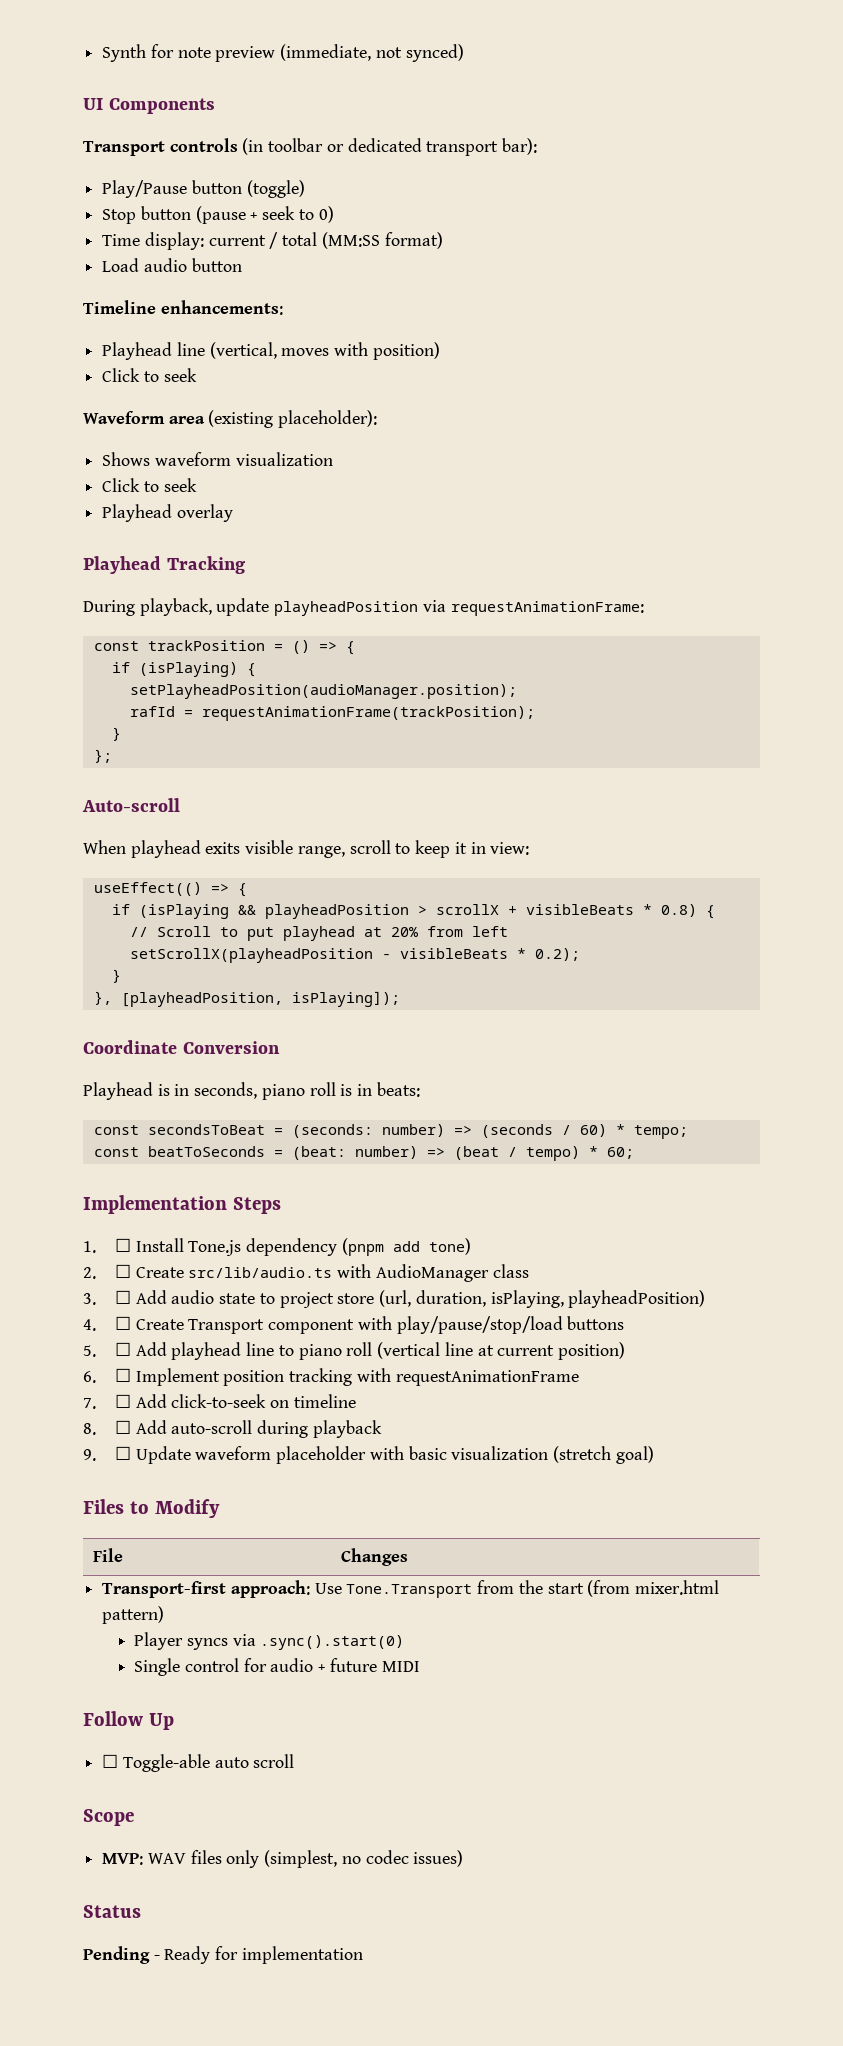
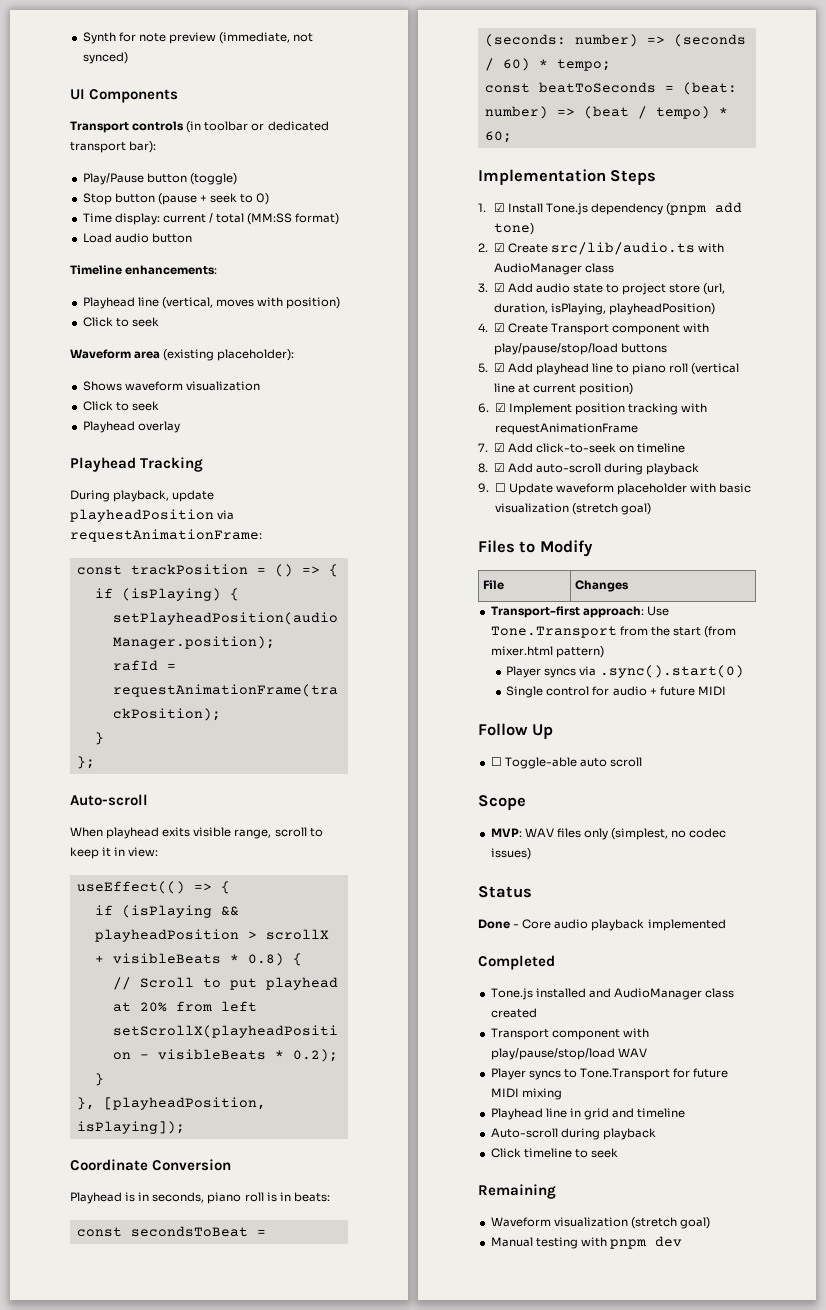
[115,1238,132,1252] ☐ -> [493,203,505,212] ☑
[115,1264,132,1278] ☐ -> [493,243,505,252] ☑
[115,1290,132,1304] ☐ -> [493,283,505,292] ☑
[115,1316,132,1330] ☐ -> [493,323,505,332] ☑
[115,1342,132,1356] ☐ -> [493,363,505,372] ☑
[115,1368,132,1382] ☐ -> [494,403,506,412] ☑
[115,1394,132,1408] ☐ -> [493,443,505,452] ☑
[115,1420,132,1434] ☐ -> [493,463,505,472] ☑
[83,1946,363,1964] Pending - Ready for implementation -> [478,919,726,931] [478,955,555,970] [490,988,735,1000] [490,1008,537,1018] [490,1028,649,1040] [490,1048,647,1060] [490,1068,729,1080] [490,1088,562,1100] [490,1108,686,1120] [490,1128,656,1140] [490,1148,618,1158] [478,1184,556,1199] [490,1217,710,1229] [490,1236,682,1249] Done - Core audio playback implemented // Completed // Tone.js installed and AudioManager class created // Transport component with play/pause/stop/load WAV // Player syncs to Tone.Transport for future MIDI mixing // Playhead line in grid and timeline // Auto-scroll during playback // Click timeline to seek // Remaining // Waveform visualization (stretch goal) // Manual testing with pnpm dev

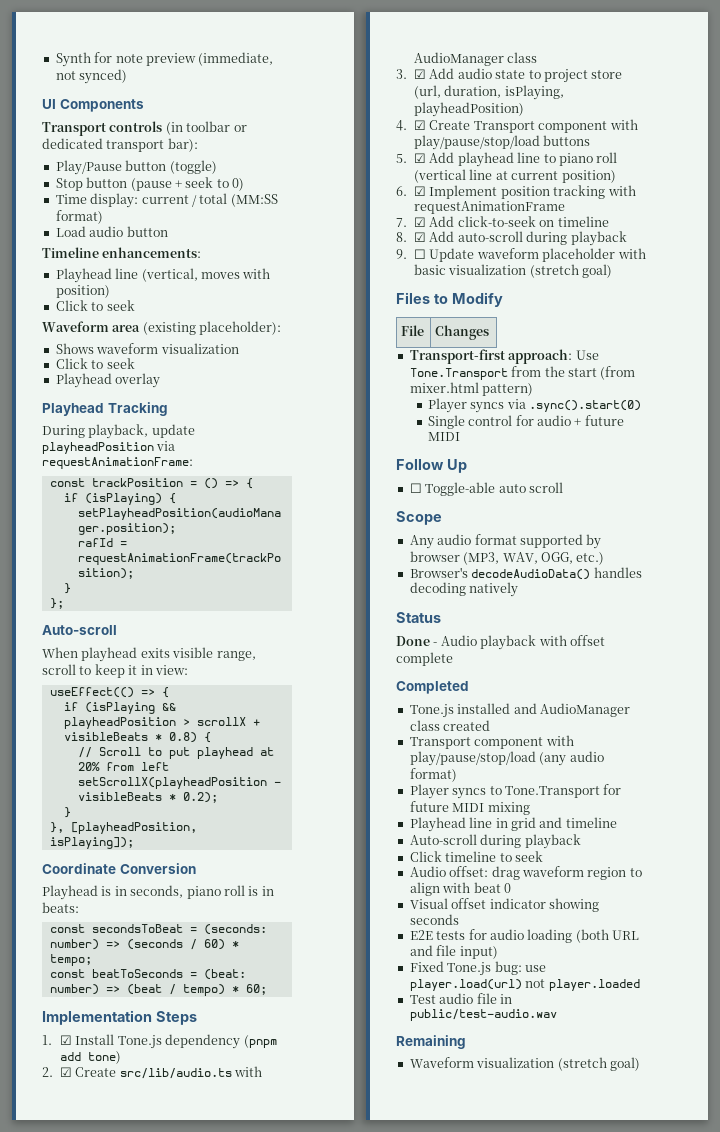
[490,828,727,840] [490,848,531,860] [478,886,532,898] [478,919,726,931] MVP: WAV files only (simplest, no codec issues) // Status // Done - Core audio playback implemented -> [409,534,602,549] [409,551,605,565] [409,567,642,580] [409,582,519,597] [396,612,441,623] [396,635,605,650] [396,652,453,666] Any audio format supported by browser (MP3, WAV, OGG, etc.) // Browser's decodeAudioData() handles decoding natively // Status // Done - Audio playback with offset complete
[617,1048,647,1057] WAV -> [539,751,604,766] [409,768,457,782] (any audio format)
(618, 1153) none -> [409,866,642,880] [409,882,511,896] [409,898,599,912] [409,914,459,925] [409,929,639,943] [409,945,498,959] [409,961,546,976] [409,979,640,991] [409,993,512,1004] [409,1009,557,1021] // Audio offset: drag waveform region to align with beat 0 // Visual offset indicator showing seconds // E2E tests for audio loading (both URL and file input) // Fixed Tone.js bug: use player.load(url) not player.loaded // Test audio file in public/test-audio.wav
[490,1236,682,1249] // Manual testing with pnpm dev -> (640, 1064) none

